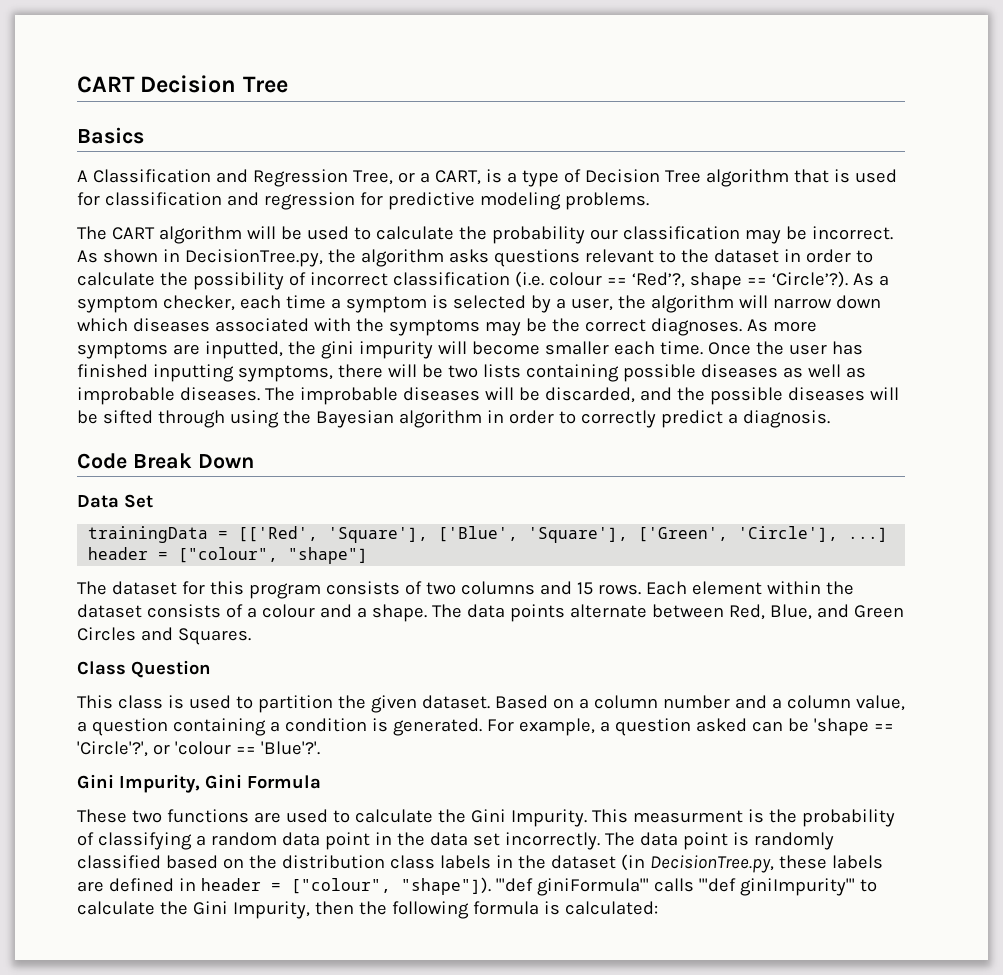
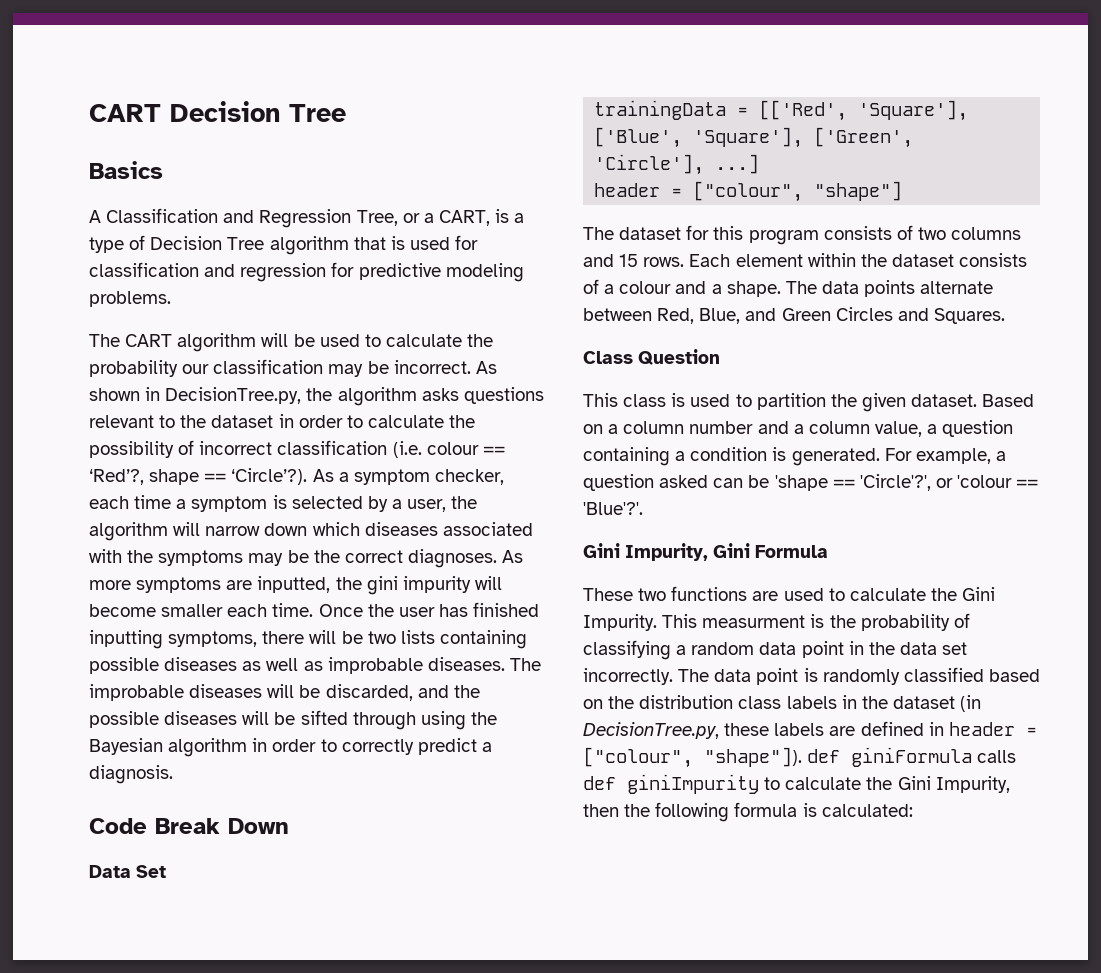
[495,878,855,896] '''def giniFormula''' calls '''def giniImpurity''' -> [807,747,1017,767] [583,774,759,794] def giniFormula calls def giniImpurity

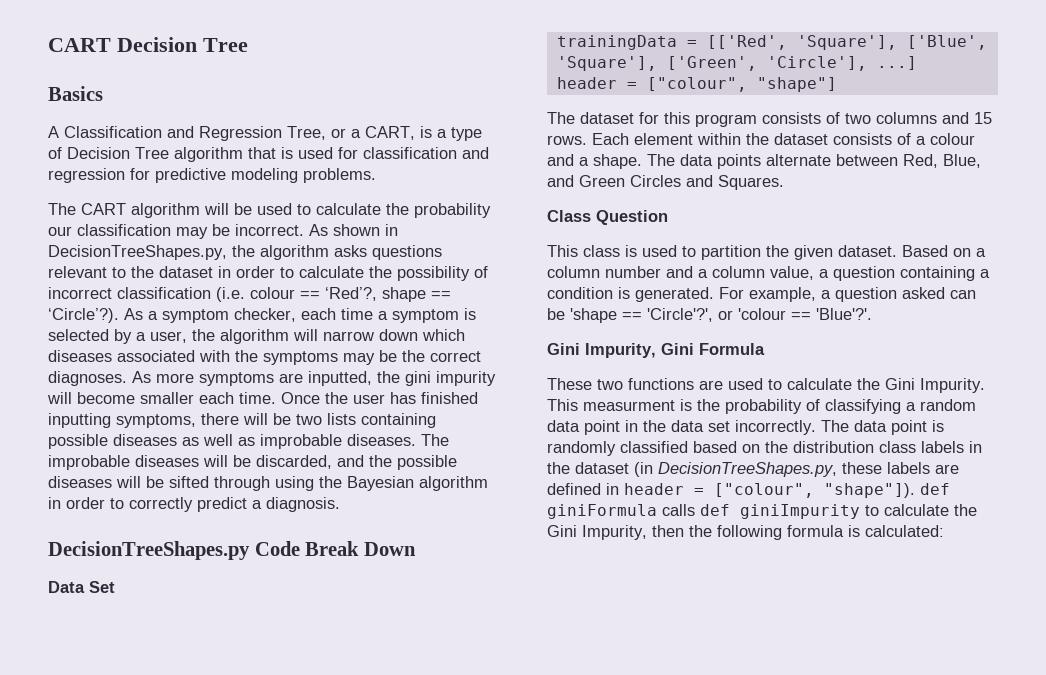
[165,387,302,404] DecisionTree.py, -> [48,245,227,260] DecisionTreeShapes.py,
(173, 774) none -> [48,541,250,560] DecisionTreeShapes.py
[583,722,719,739] DecisionTree.py, -> [658,462,837,477] DecisionTreeShapes.py,

